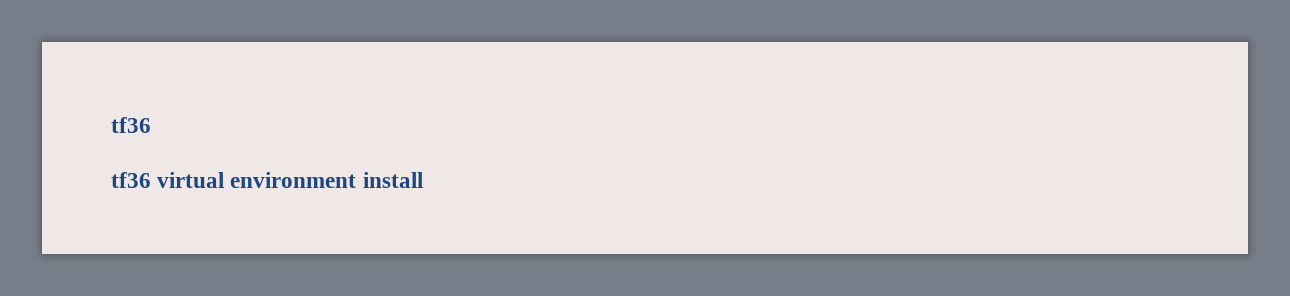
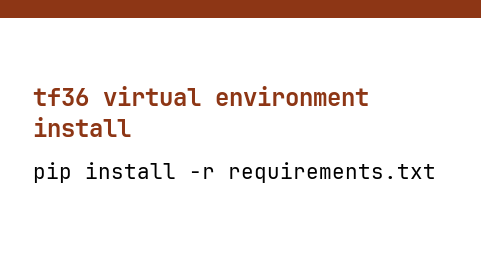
[111,117,151,133] [111,172,151,188] tf36 // tf36 -> [33,88,89,106] tf36
(423, 180) none -> [33,162,436,183] // pip install -r requirements.txt

